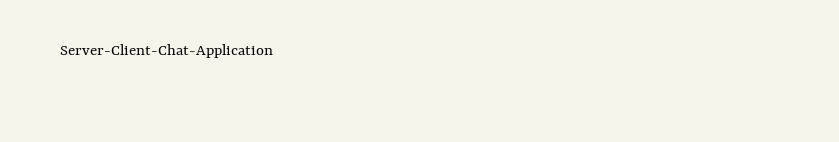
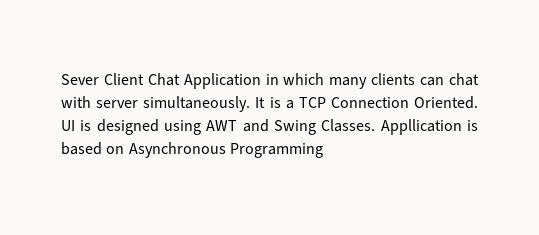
[60,44,273,58] Server-Client-Chat-Application -> [61,73,480,89] [61,96,478,112] [61,119,478,135] [61,142,323,158] Sever Client Chat Application in which many clients can chat with server simultaneously. It is a TCP Connection Oriented. UI is designed using AWT and Swing Classes. Appllication is based on Asynchronous Programming

